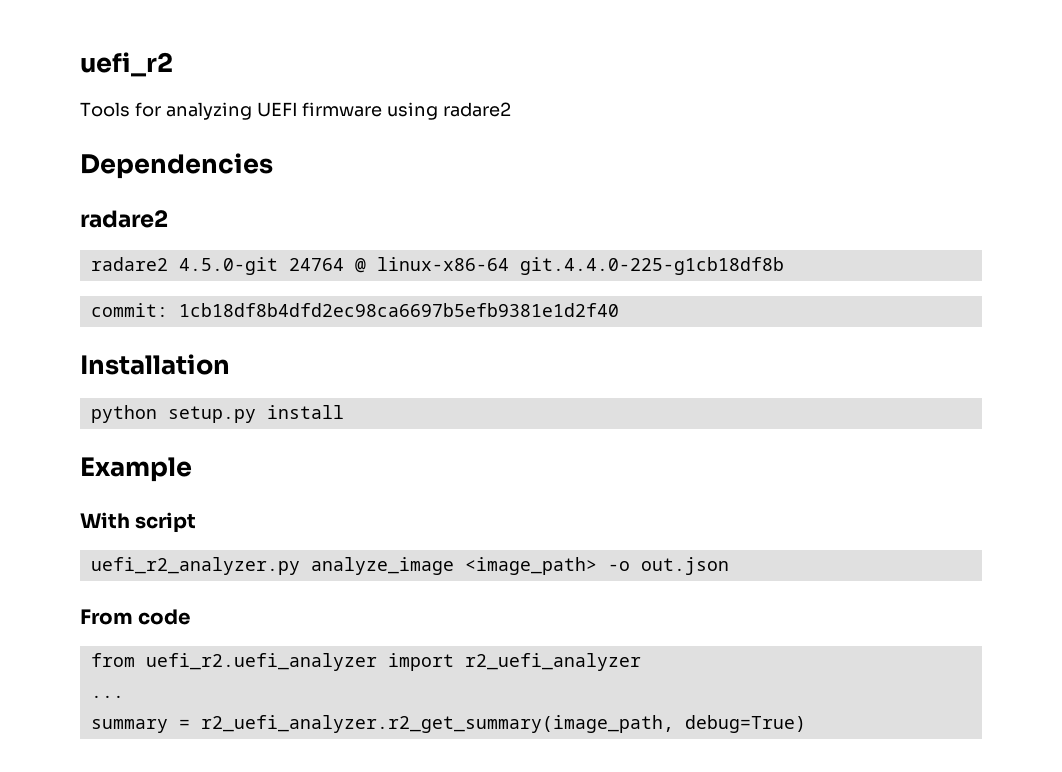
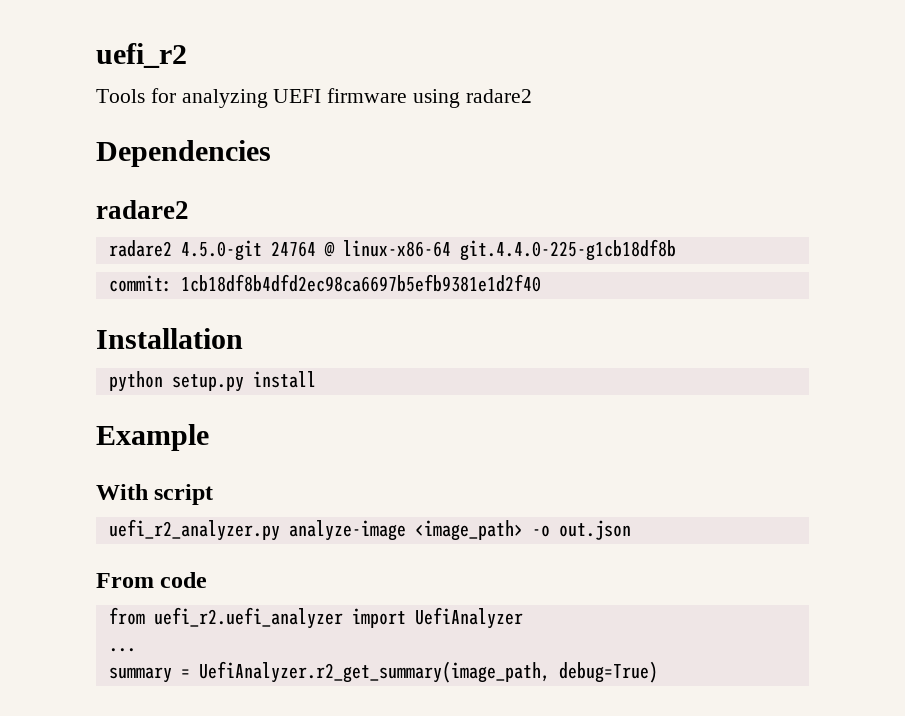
[310,557,454,575] analyze_image -> [288,520,406,541] analyze-image
[464,653,641,671] r2_uefi_analyzer -> [414,607,523,629] UefiAnalyzer
[200,715,674,733] r2_uefi_analyzer.r2_get_summary(image_path, -> [198,661,550,683] UefiAnalyzer.r2_get_summary(image_path,

